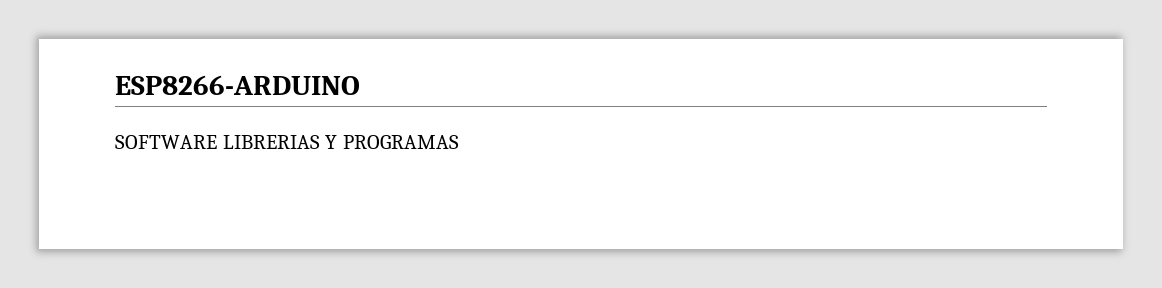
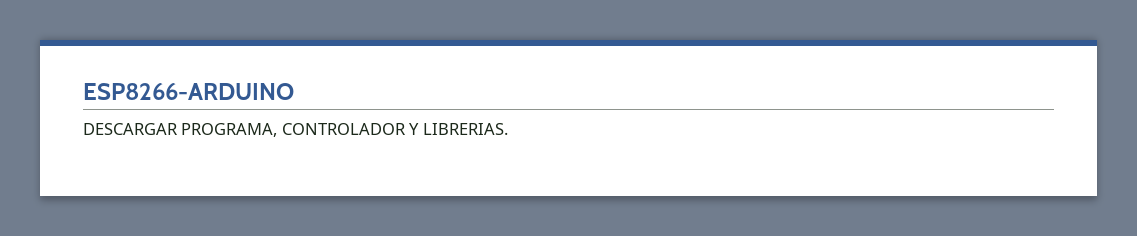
[115,135,459,149] SOFTWARE LIBRERIAS Y PROGRAMAS -> [83,123,508,137] DESCARGAR PROGRAMA, CONTROLADOR Y LIBRERIAS.

